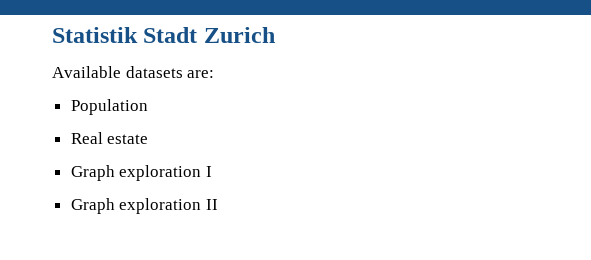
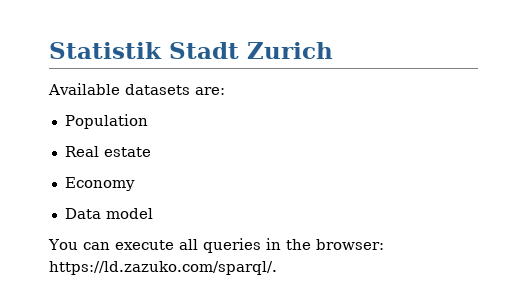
[70,165,212,181] [70,198,218,214] Graph exploration I // Graph exploration II -> [64,177,135,191] [64,208,153,219] [48,238,384,253] [49,261,277,275] Economy // Data model // You can execute all queries in the browser: https://ld.zazuko.com/sparql/.

